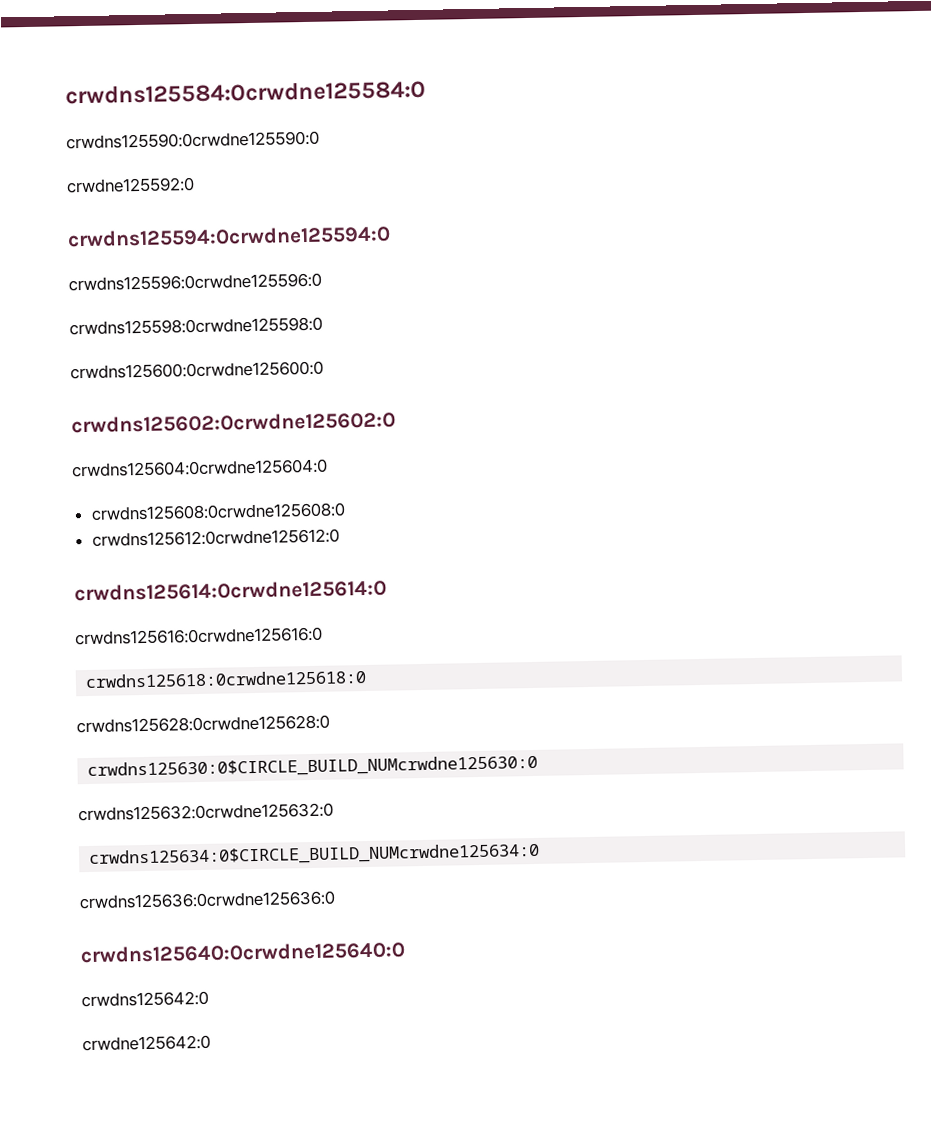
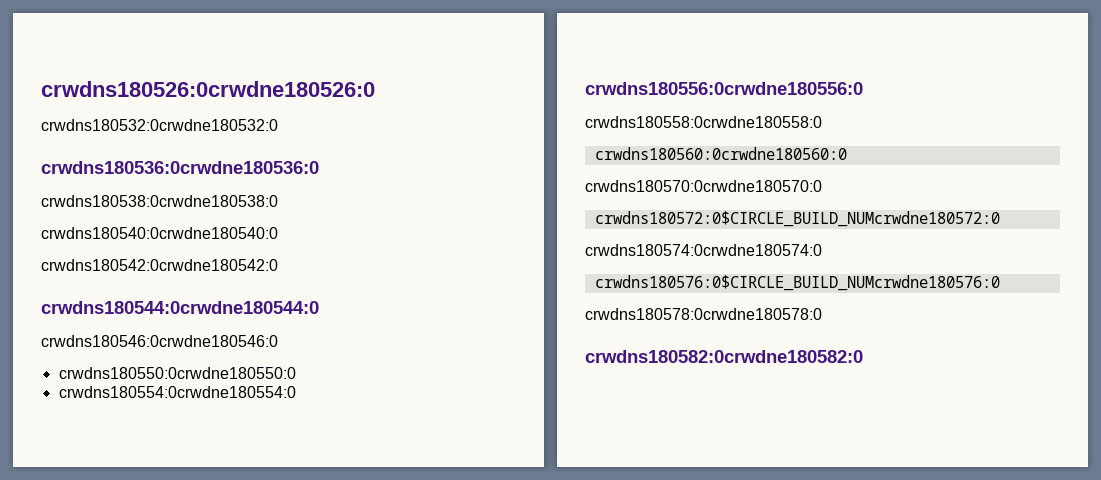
[65,79,426,105] [66,130,320,150] [66,177,195,194] [67,225,391,248] [68,272,322,292] [69,316,323,336] [70,360,324,380] [71,411,396,434] [72,458,328,478] [90,502,346,521] [91,528,340,547] [74,579,387,602] [75,626,323,646] [85,669,368,689] [76,714,330,734] [87,754,539,780] [78,802,334,822] [88,842,541,867] [79,890,335,910] [80,941,405,964] [81,990,209,1008] [82,1034,211,1052] crwdns125584:0crwdne125584:0 // crwdns125590:0crwdne125590:0 // crwdne125592:0 // crwdns125594:0crwdne125594:0 // crwdns125596:0crwdne125596:0 // crwdns125598:0crwdne125598:0 // crwdns125600:0crwdne125600:0 // crwdns125602:0crwdne125602:0 // crwdns125604:0crwdne125604:0 // crwdns125608:0crwdne125608:0 // crwdns125612:0crwdne125612:0 // crwdns125614:0crwdne125614:0 // crwdns125616:0crwdne125616:0 // crwdns125618:0crwdne125618:0 // crwdns125628:0crwdne125628:0 // crwdns125630:0$CIRCLE_BUILD_NUMcrwdne125630:0 // crwdns125632:0crwdne125632:0 // crwdns125634:0$CIRCLE_BUILD_NUMcrwdne125634:0 // crwdns125636:0crwdne125636:0 // crwdns125640:0crwdne125640:0 // crwdns125642:0 // crwdne125642:0 -> [41,81,375,97] [41,119,278,131] [41,161,319,174] [41,195,278,207] [41,227,278,239] [41,259,278,271] [41,301,319,314] [41,335,278,347] [58,367,296,379] [58,386,296,398] [585,82,863,95] [585,116,822,128] [594,147,847,160] [585,180,822,192] [594,211,1000,227] [585,244,822,256] [594,275,1000,291] [585,308,822,320] [585,350,863,363] crwdns180526:0crwdne180526:0 // crwdns180532:0crwdne180532:0 // crwdns180536:0crwdne180536:0 // crwdns180538:0crwdne180538:0 // crwdns180540:0crwdne180540:0 // crwdns180542:0crwdne180542:0 // crwdns180544:0crwdne180544:0 // crwdns180546:0crwdne180546:0 // crwdns180550:0crwdne180550:0 // crwdns180554:0crwdne180554:0 // crwdns180556:0crwdne180556:0 // crwdns180558:0crwdne180558:0 // crwdns180560:0crwdne180560:0 // crwdns180570:0crwdne180570:0 // crwdns180572:0$CIRCLE_BUILD_NUMcrwdne180572:0 // crwdns180574:0crwdne180574:0 // crwdns180576:0$CIRCLE_BUILD_NUMcrwdne180576:0 // crwdns180578:0crwdne180578:0 // crwdns180582:0crwdne180582:0

